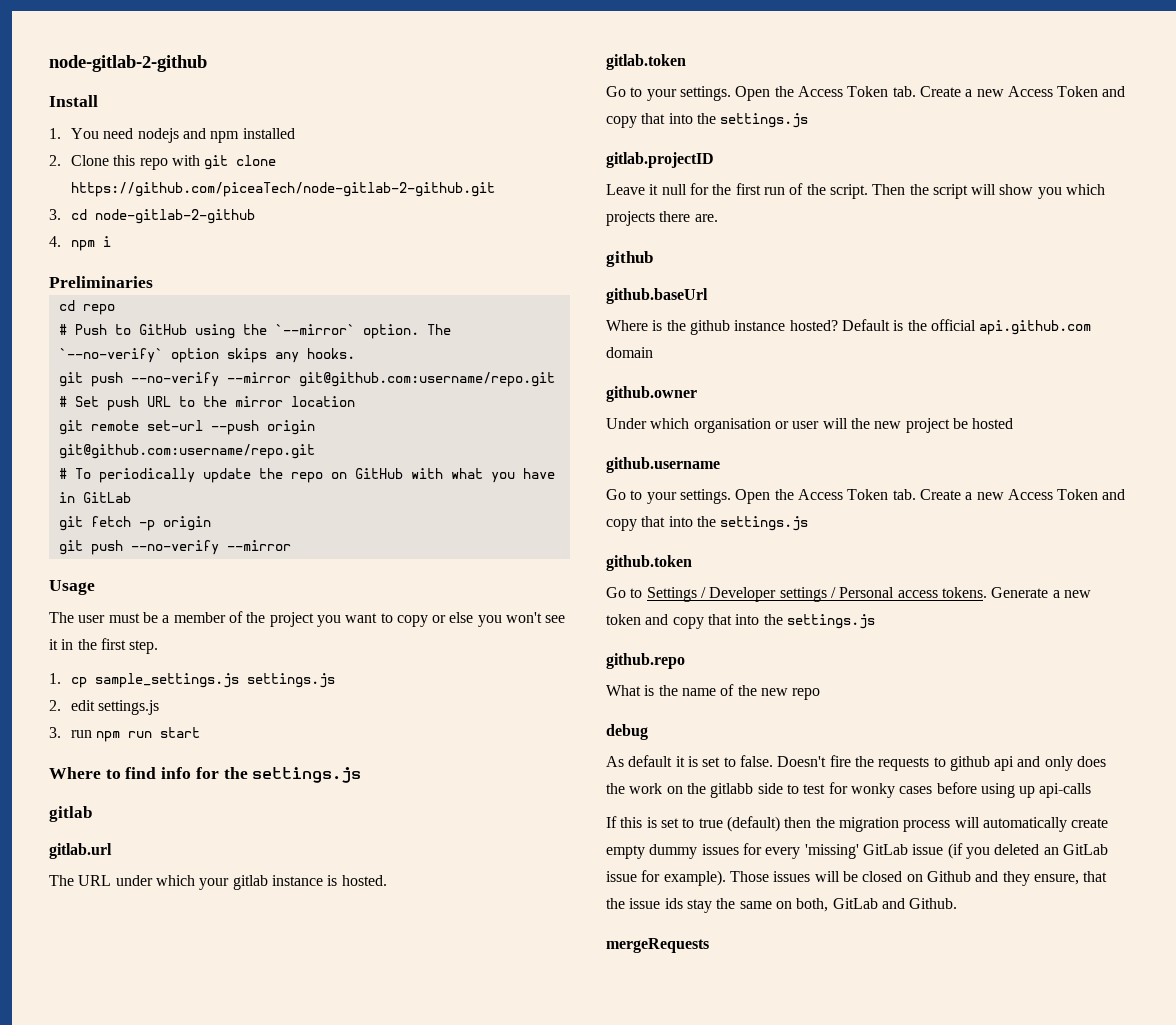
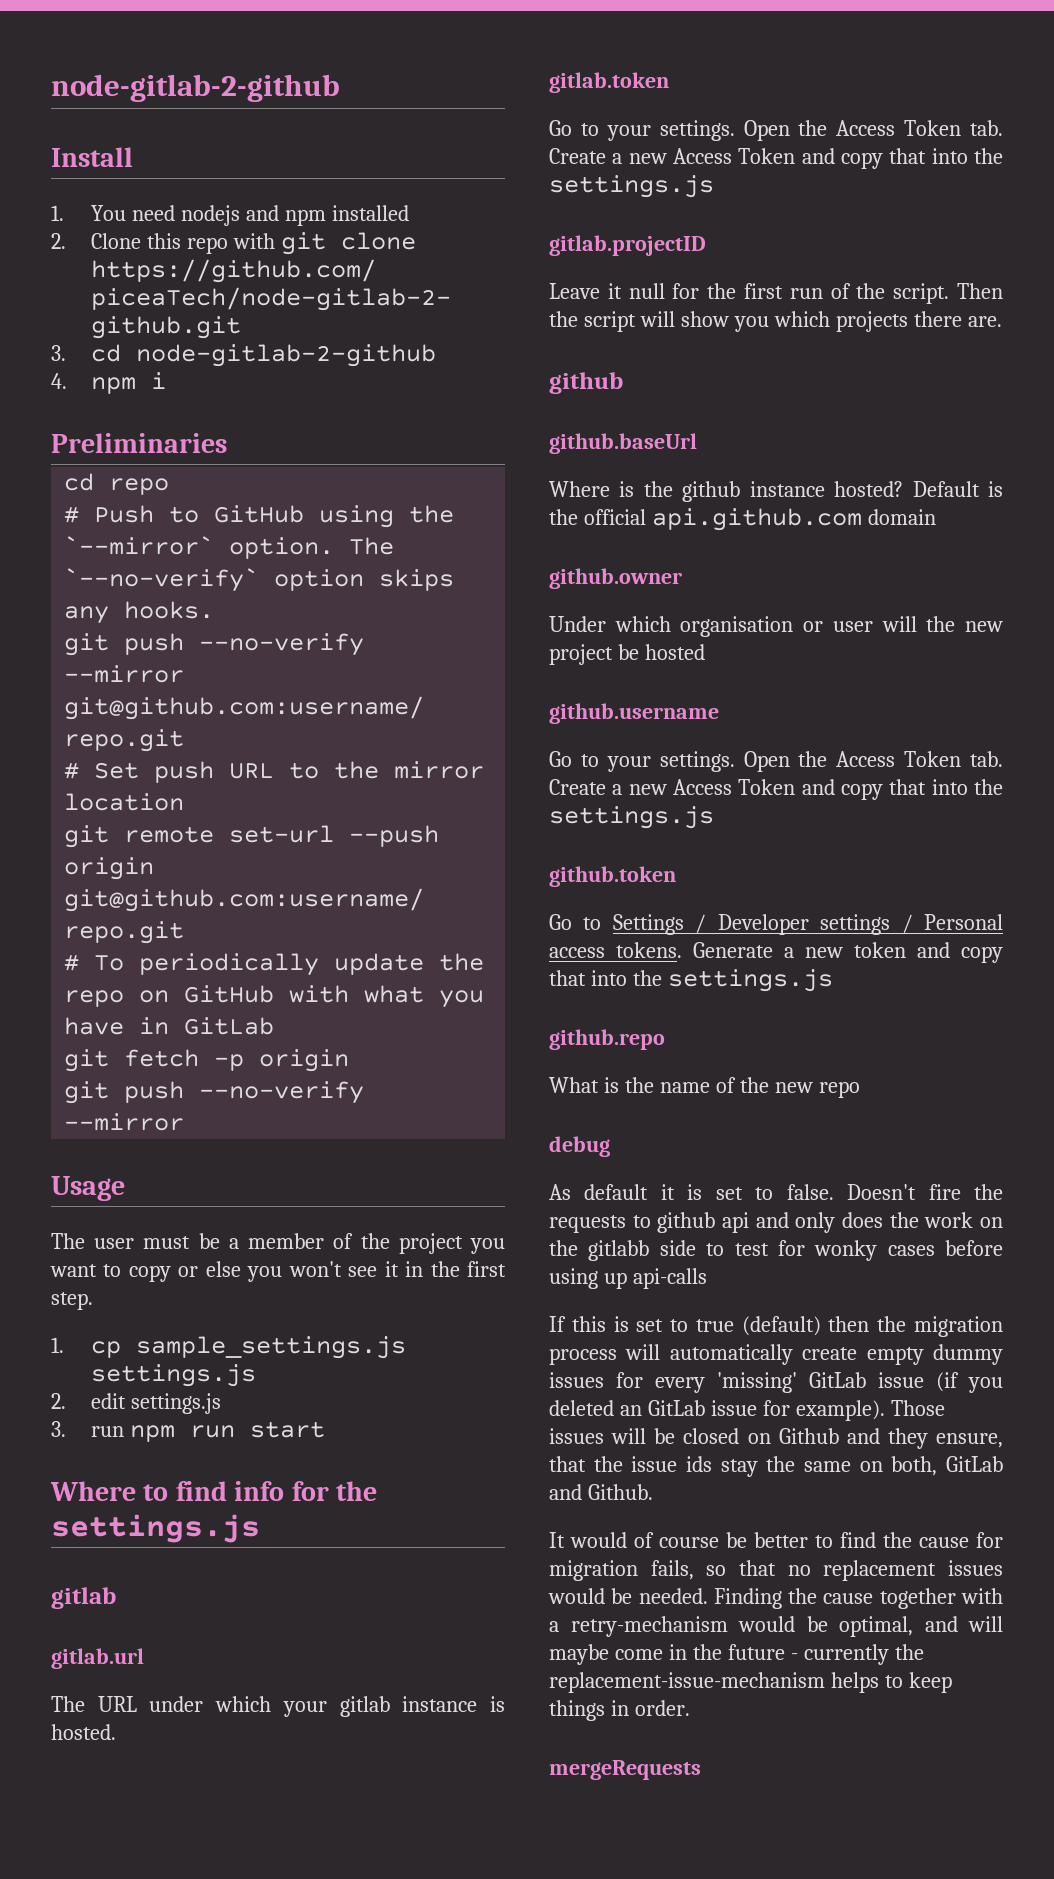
(958, 903) none -> [549,1532,1003,1548] [549,1560,1003,1581] [548,1588,1003,1609] [549,1616,1003,1637] [549,1644,924,1665] [549,1672,952,1693] [549,1700,690,1721] // It would of course be better to find the cause for migration fails, so that no replacement issues would be needed. Finding the cause together with a retry-mechanism would be optimal, and will maybe come in the future - currently the replacement-issue-mechanism helps to keep things in order.

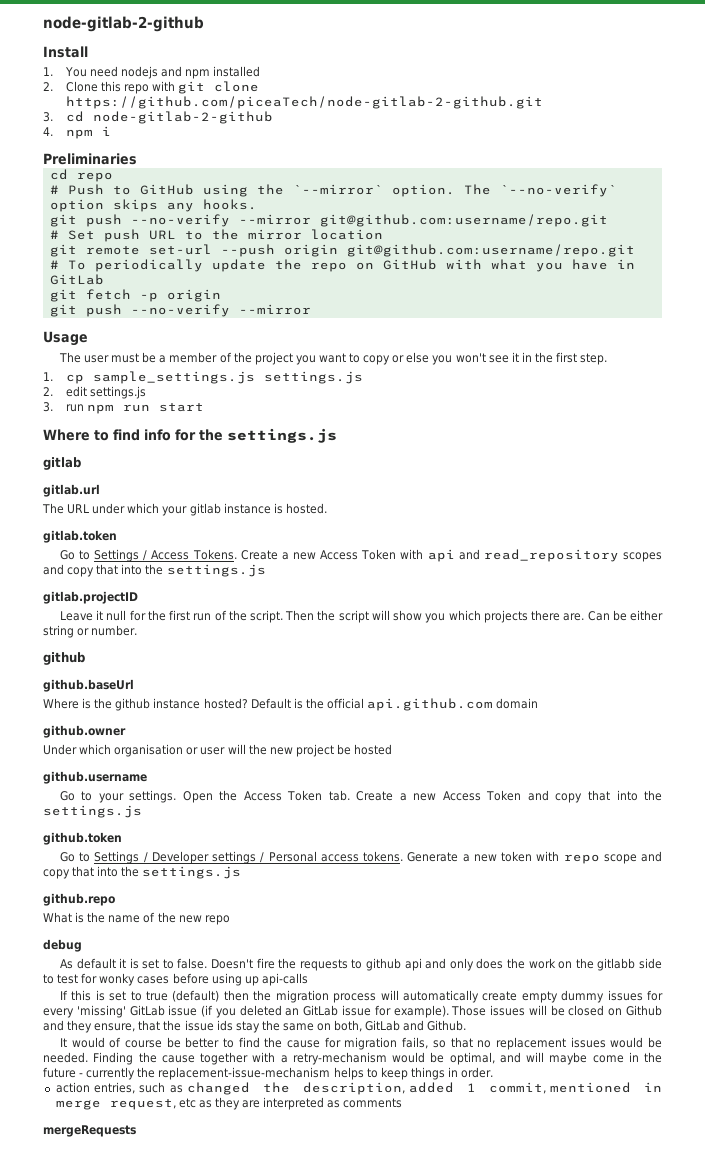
[606,120,1003,141] [549,148,796,164] your settings. Open the Access Token tab. Create a new Access Token -> [94,549,662,562] Settings / Access Tokens. Create a new Access Token with api and read_repository scopes
(1002, 321) none -> [587,610,664,621] [43,625,138,638] Can be either string or number.
(906, 950) none -> [536,851,637,864] with repo scope
(690, 1708) none -> [55,1082,662,1095] [55,1097,403,1110] // action entries, such as changed the description, added 1 commit, mentioned in merge request, etc as they are interpreted as comments

